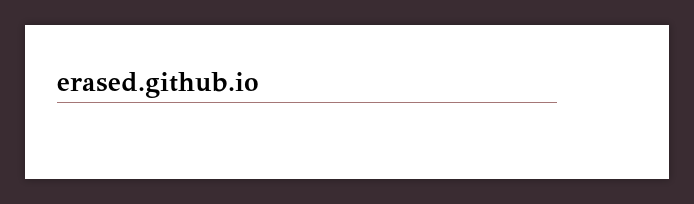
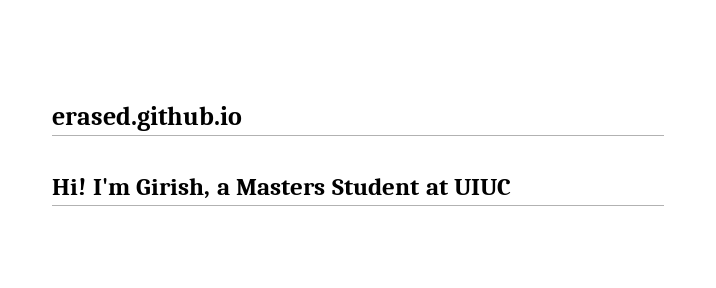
(259, 85) none -> [52,178,512,199] // Hi! I'm Girish, a Masters Student at UIUC

